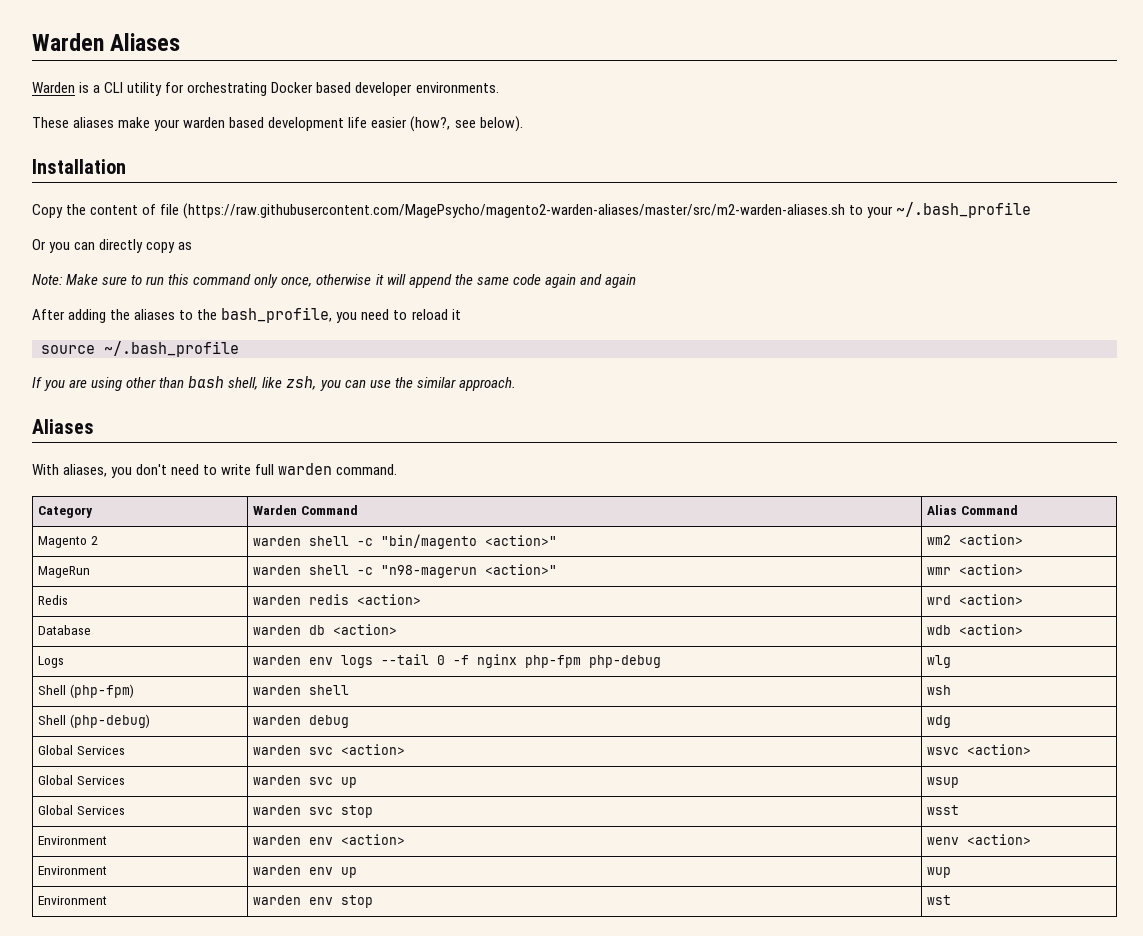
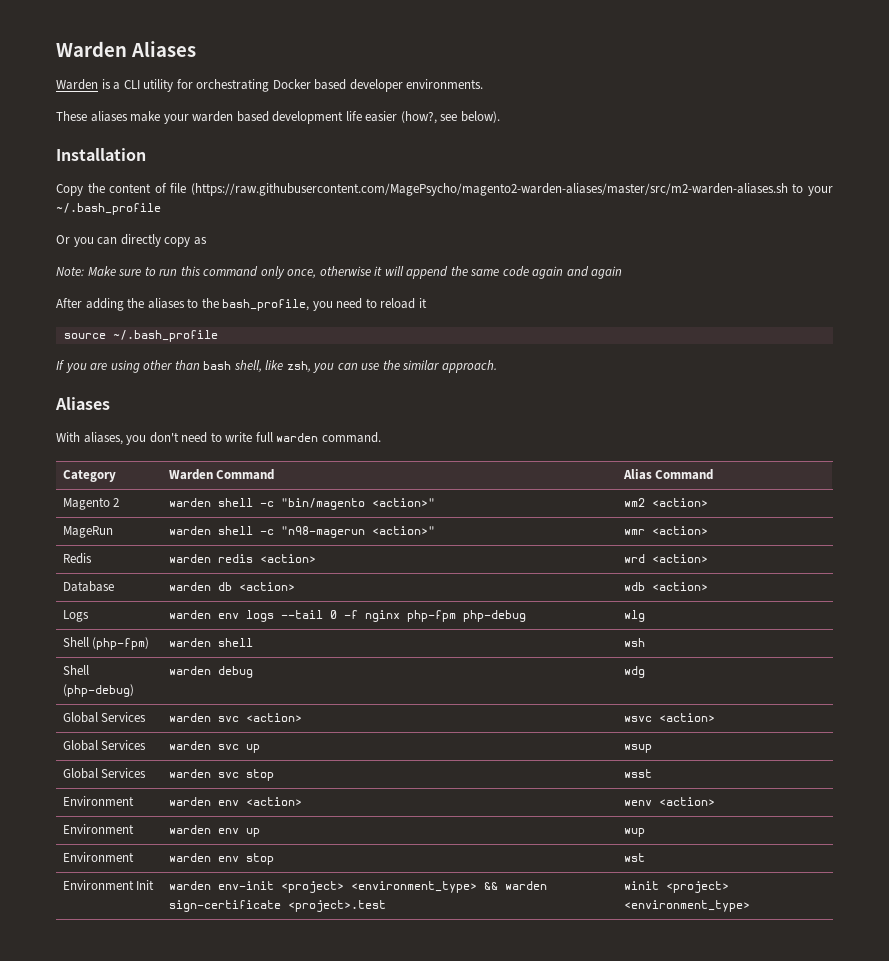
(952, 900) none -> [62,880,155,890] [168,881,547,893] [168,900,386,912] [623,881,729,893] [623,900,750,912] // Environment Init | warden env-init <project> <environment_type> && warden sign-certificate <project>.test | winit <project> <environment_type>

